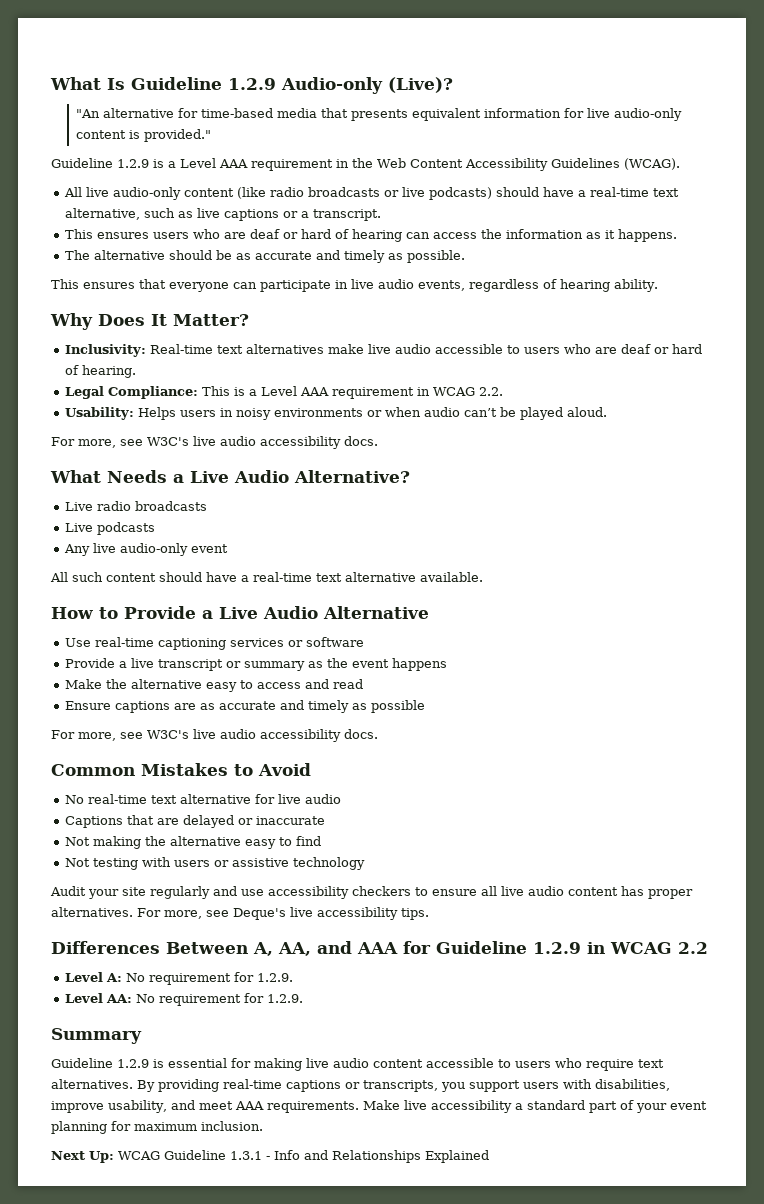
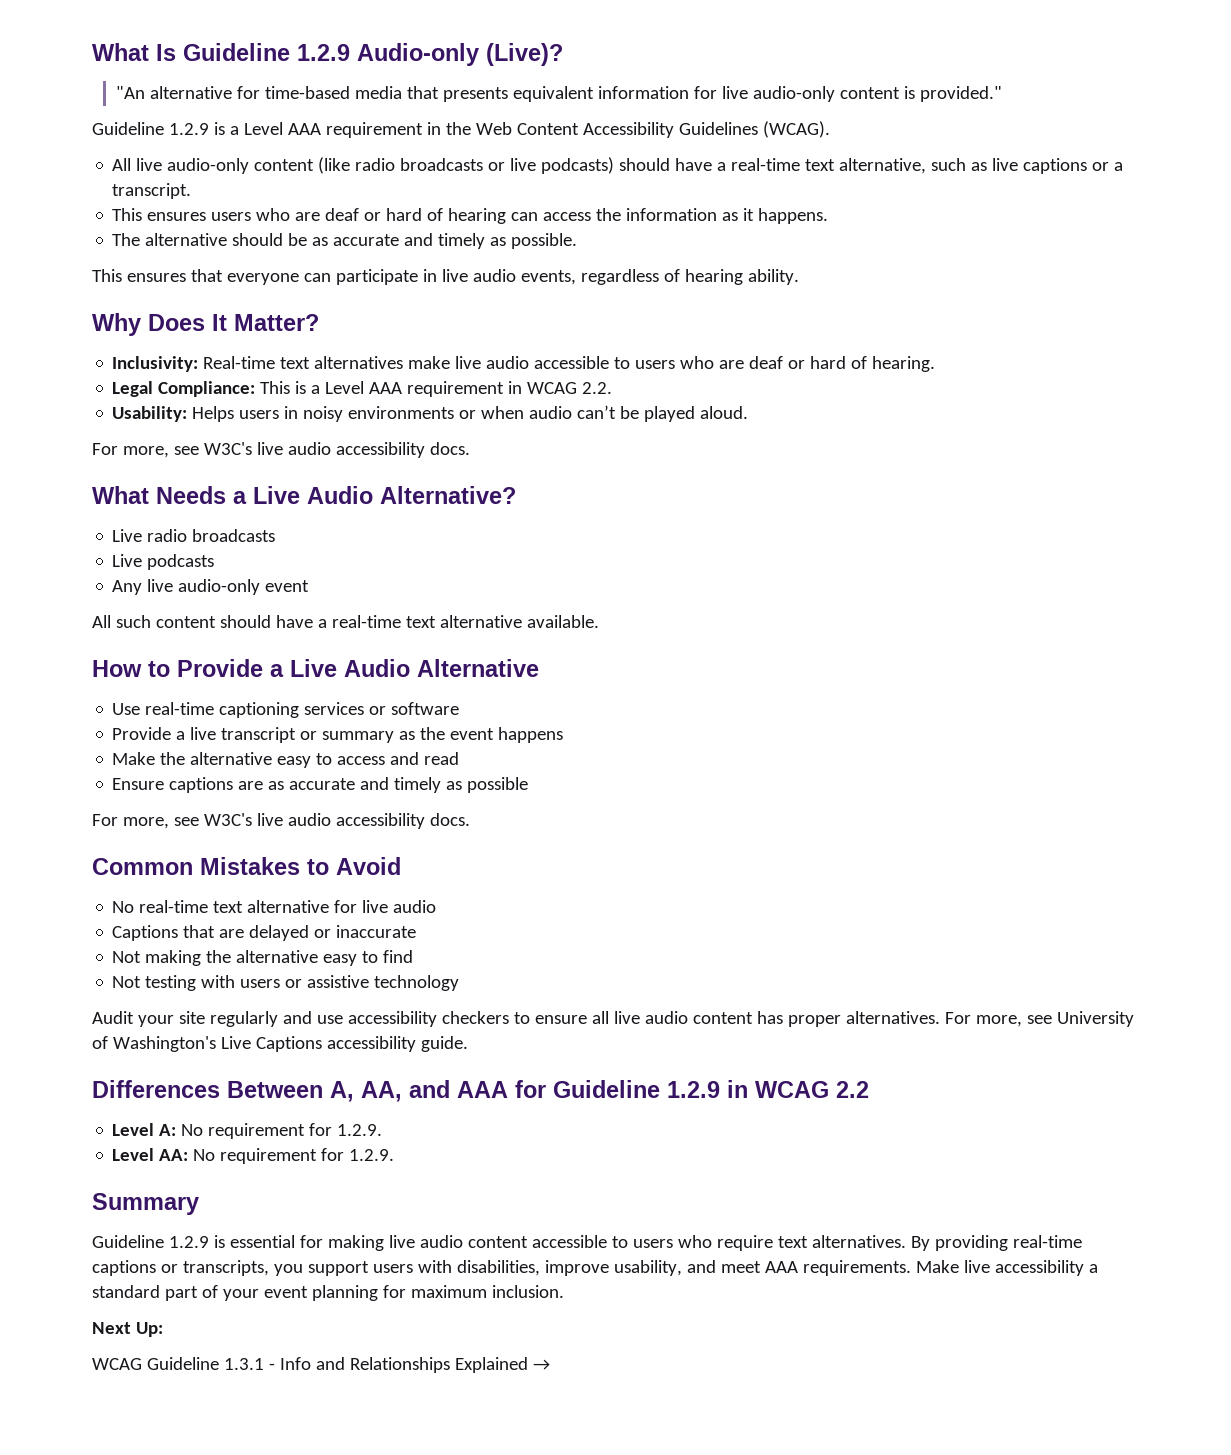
[233,907,429,920] Deque's live accessibility tips. -> [1056,1011,1134,1027] [92,1036,468,1052] University of Washington's Live Captions accessibility guide.
(114, 1157) none -> (163, 1329) //
(489, 1156) none -> [532,1359,550,1370] →

